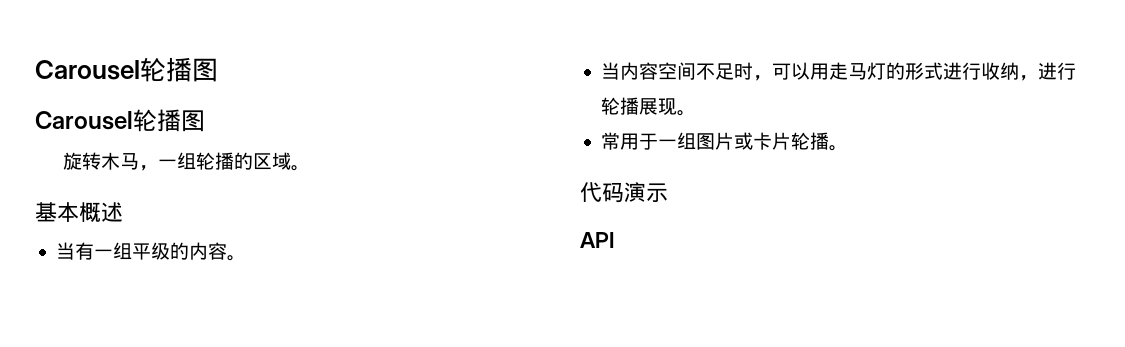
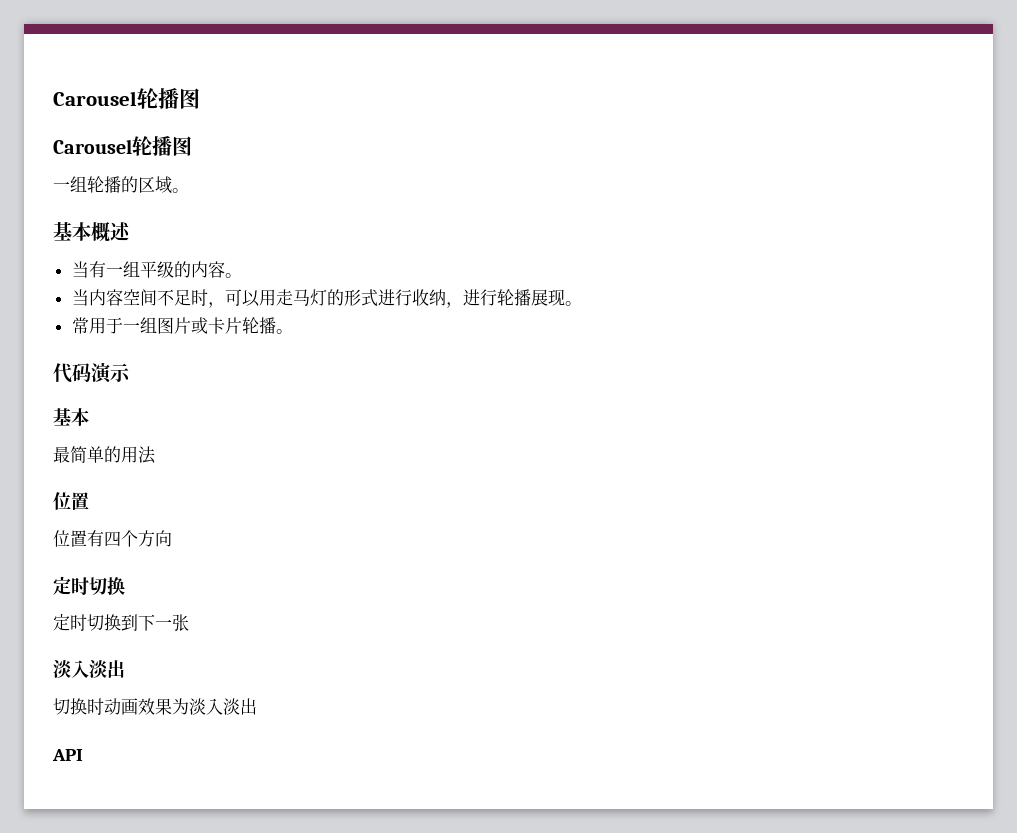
[62,152,158,171] 旋转木马， -> (192, 146) none
(668, 192) none -> [53,408,89,426] [53,446,156,464] [53,492,89,510] [53,530,172,547] [53,576,125,595] [53,614,189,631] [53,660,125,678] [53,698,257,715] // 基本 // 最简单的用法 // 位置 // 位置有四个方向 // 定时切换 // 定时切换到下一张 // 淡入淡出 // 切换时动画效果为淡入淡出

